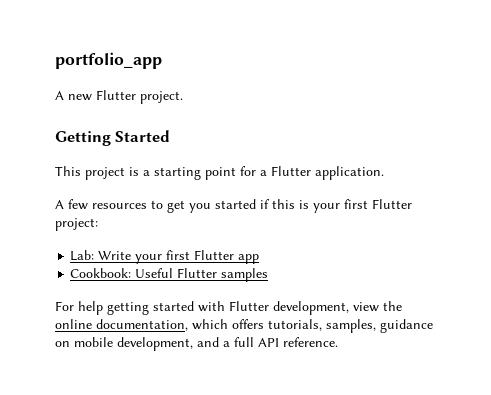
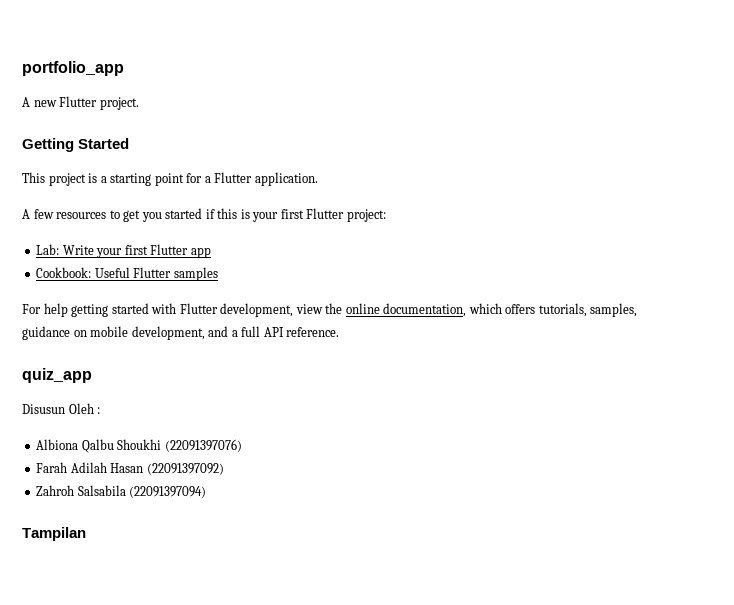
(338, 342) none -> [22,368,92,383] [22,403,101,414] [36,439,242,453] [36,462,224,475] [36,485,207,498] [22,527,86,541] // quiz_app // Disusun Oleh : // Albiona Qalbu Shoukhi (22091397076) // Farah Adilah Hasan (22091397092) // Zahroh Salsabila (22091397094) // Tampilan

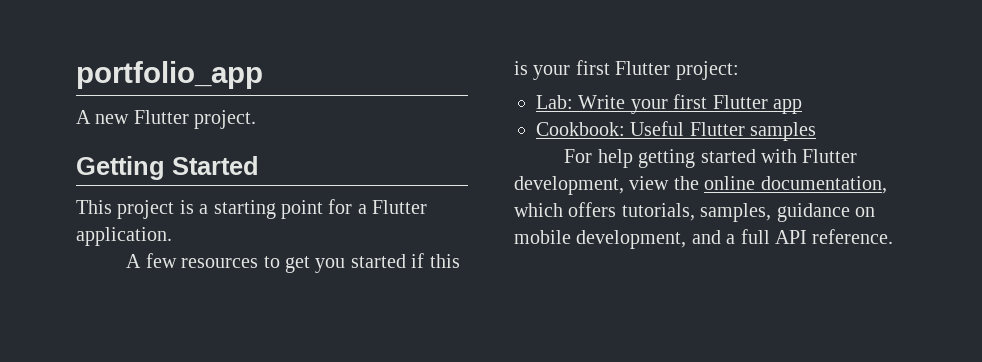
[22,368,92,383] [22,403,101,414] [36,439,242,453] [36,462,224,475] [36,485,207,498] [22,527,86,541] // quiz_app // Disusun Oleh : // Albiona Qalbu Shoukhi (22091397076) // Farah Adilah Hasan (22091397092) // Zahroh Salsabila (22091397094) // Tampilan -> (894, 236) none

